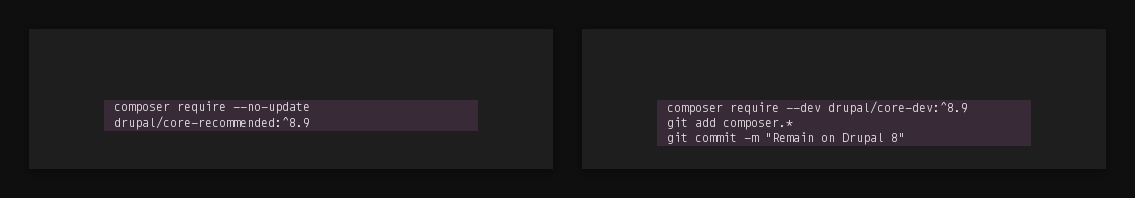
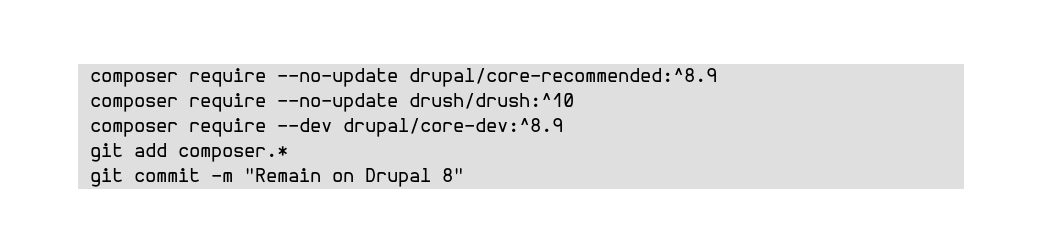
(310, 123) none -> [89,93,574,112] // composer require --no-update drush/drush:^10

